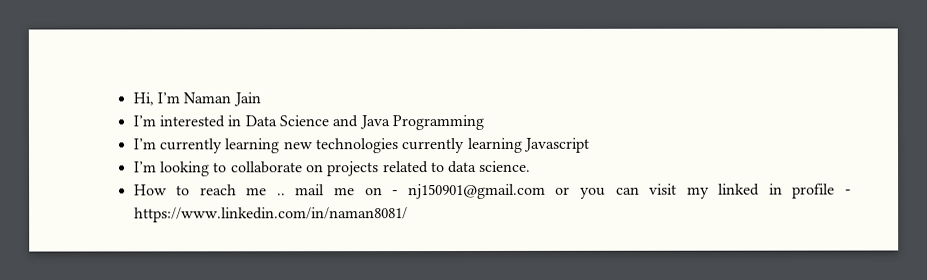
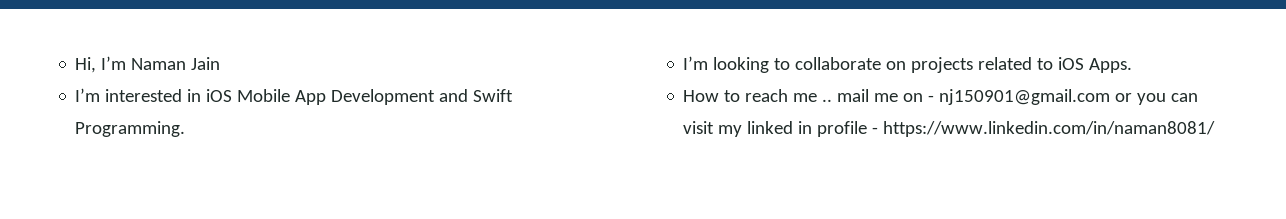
[244,114,484,131] [132,137,590,154] Data Science and Java Programming // I’m currently learning new technologies currently learning Javascript -> [206,89,514,105] [75,121,186,137] iOS Mobile App Development and Swift Programming.
[448,160,532,174] data science. -> [1058,57,1133,73] iOS Apps.

